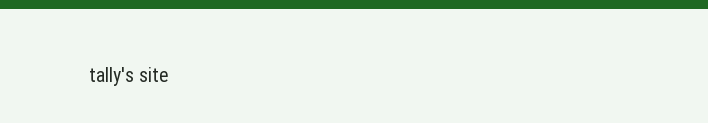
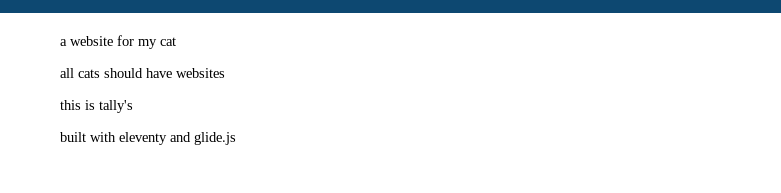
[89,67,169,86] tally's site -> [60,35,176,49] [60,68,225,78] [60,100,133,113] [60,132,236,145] a website for my cat // all cats should have websites // this is tally's // built with eleventy and glide.js

